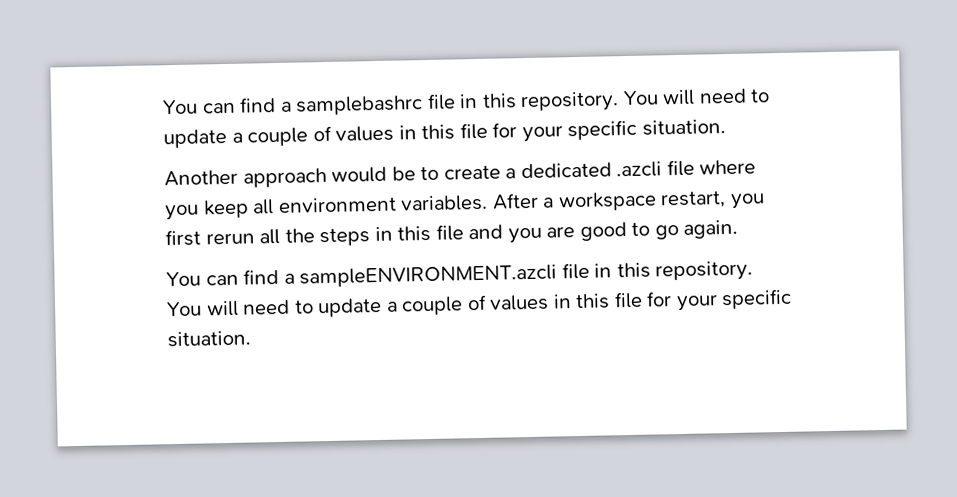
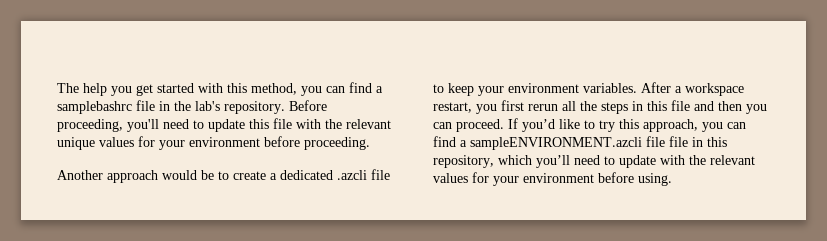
[162,99,198,115] You -> [57,83,322,96] The help you get started with this method, you
[481,88,771,113] [163,119,726,149] this repository. You will need to update a couple of values in this file for your specific situation. -> [174,100,327,114] [57,118,391,132] [57,136,370,150] the lab's repository. Before proceeding, you'll need to update this file with the relevant unique values for your environment before proceeding.
[699,159,757,175] [165,199,275,221] where you keep all -> [433,83,504,96] to keep your
[507,219,739,244] [166,271,201,287] you are good to go again. // You -> [718,101,767,114] [433,118,723,132] then you can proceed. If you’d like to try this approach, you
[594,260,754,282] [167,288,793,318] [167,330,251,348] in this repository. You will need to update a couple of values in this file for your specific situation. -> [669,136,727,147] [433,155,755,168] [433,172,672,186] file in this repository, which you’ll need to update with the relevant values for your environment before using.

